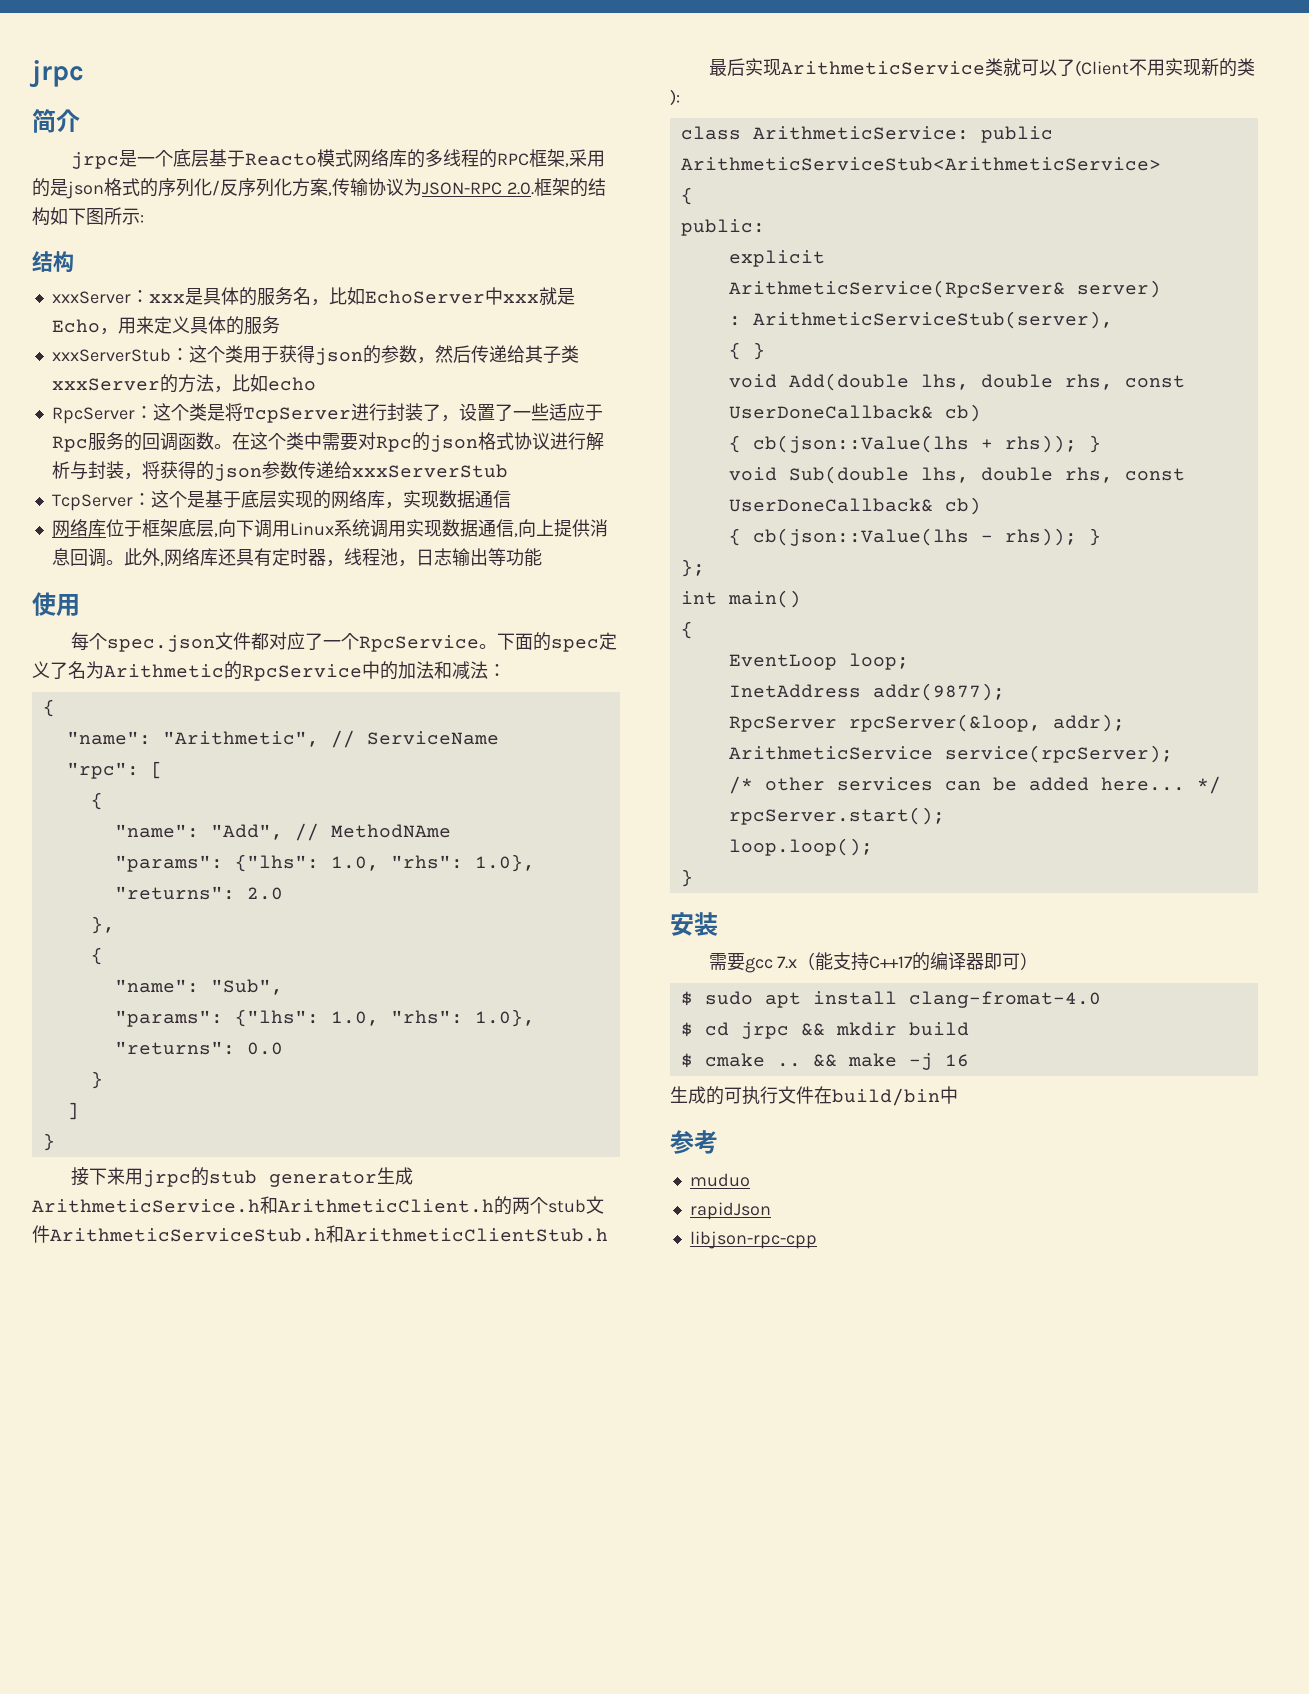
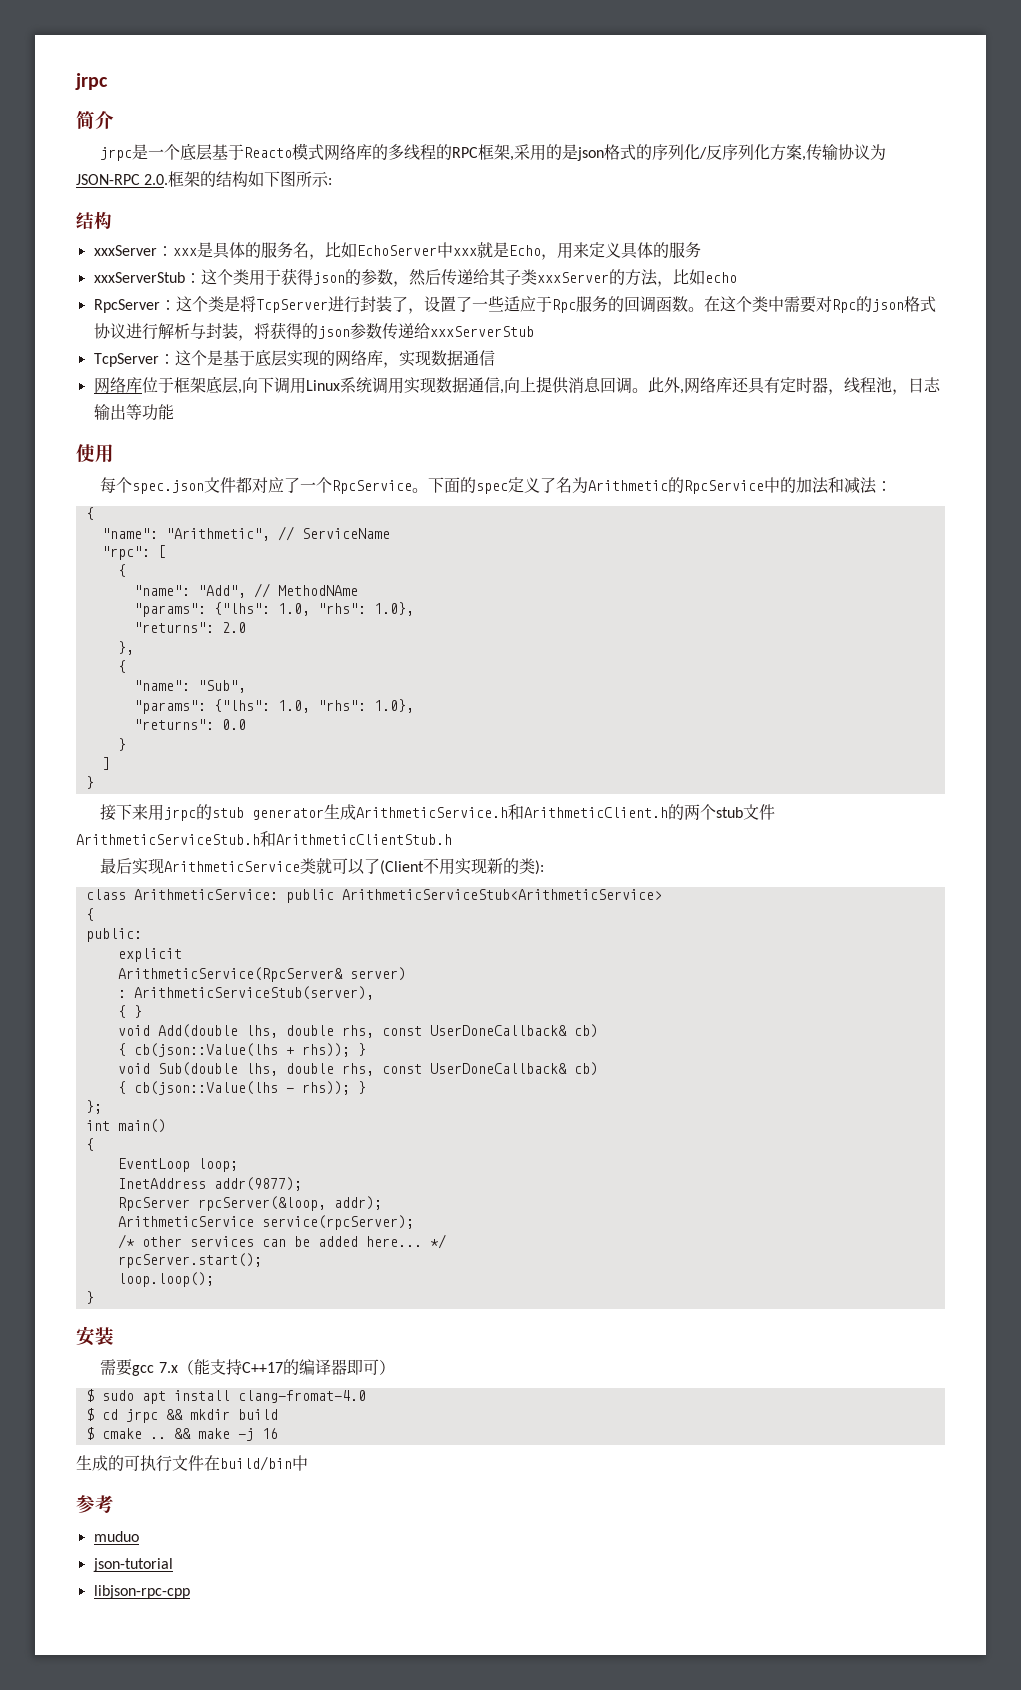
[689,1202,771,1220] rapidJson -> [92,1558,173,1572] json-tutorial

